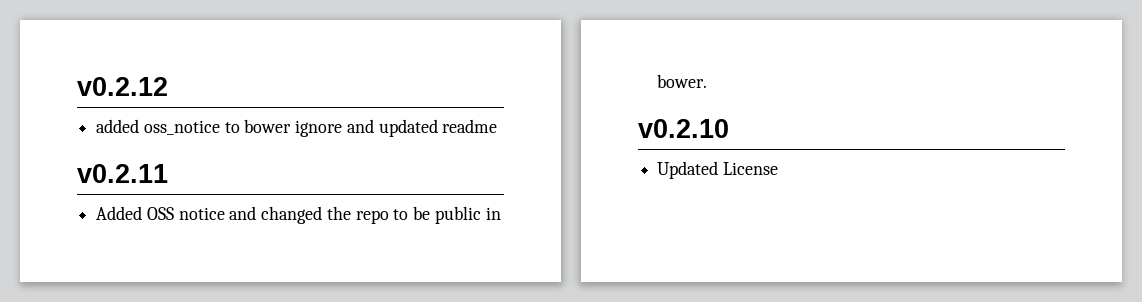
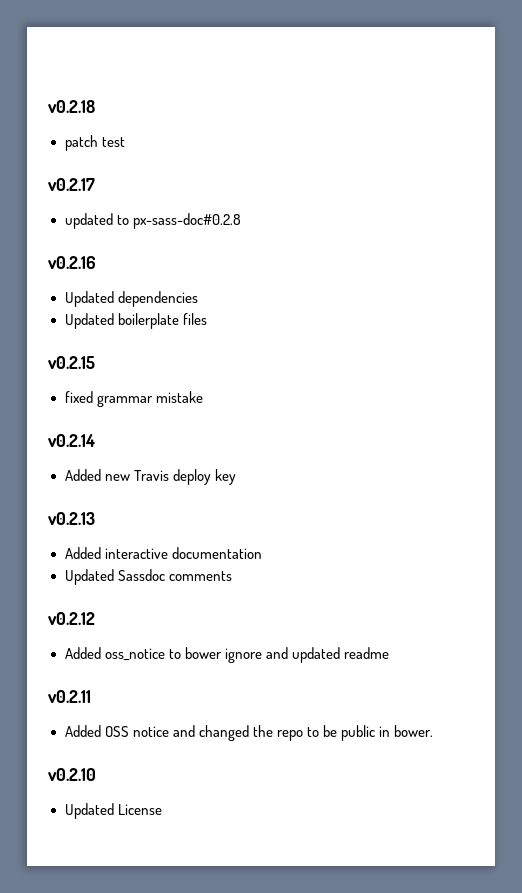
(77, 86) none -> [48,100,95,113] [64,135,125,151] [48,178,95,191] [64,213,241,229] [48,256,96,269] [64,291,198,307] [64,313,207,329] [48,356,95,369] [64,391,203,407] [48,434,95,447] [64,469,236,485] [48,512,95,525] [64,547,262,559] [64,569,232,585] v0.2.18 // patch test // v0.2.17 // updated to px-sass-doc#0.2.8 // v0.2.16 // Updated dependencies // Updated boilerplate files // v0.2.15 // fixed grammar mistake // v0.2.14 // Added new Travis deploy key // v0.2.13 // Added interactive documentation // Updated Sassdoc comments //
[96,119,140,133] added -> [64,647,101,659] Added

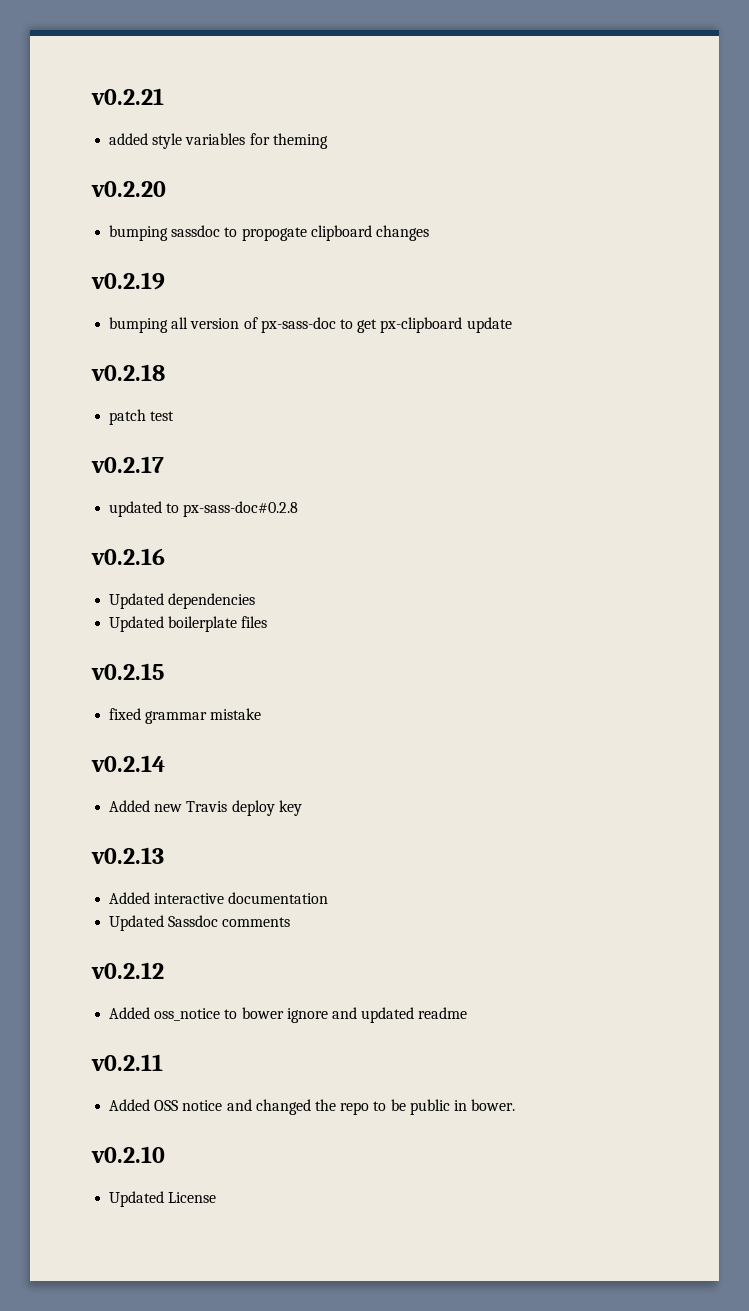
(48, 106) none -> [91,88,164,105] [109,133,328,149] [91,181,166,197] [109,225,429,241] [91,272,165,290] [109,317,512,333] v0.2.21 // added style variables for theming // v0.2.20 // bumping sassdoc to propogate clipboard changes // v0.2.19 // bumping all version of px-sass-doc to get px-clipboard update //

